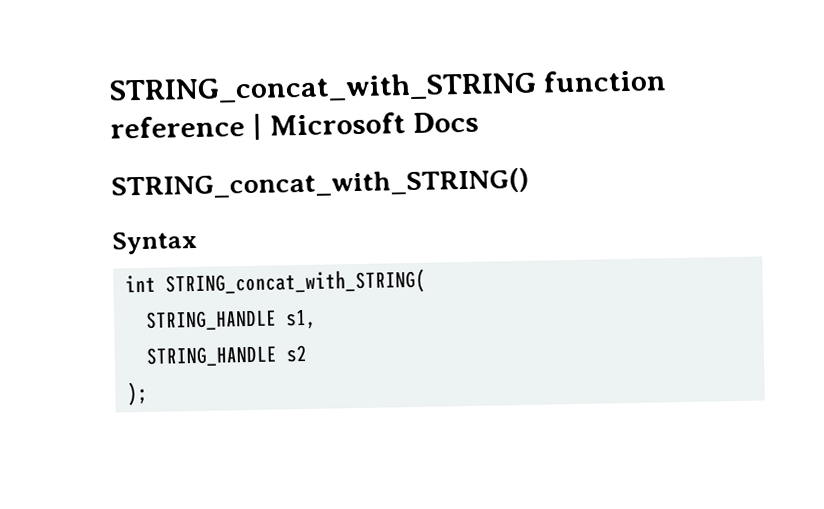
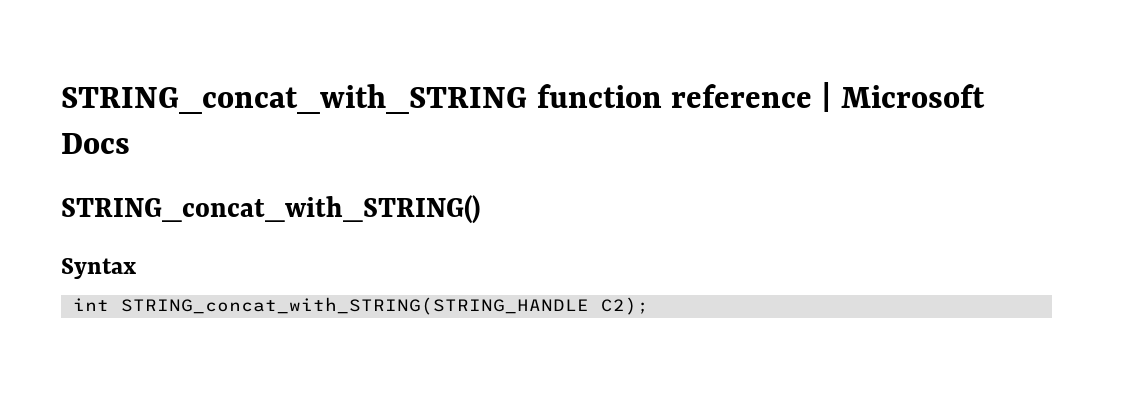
[165,268,427,297] [146,308,318,331] [146,344,308,367] [127,381,149,406] STRING_concat_with_STRING( // STRING_HANDLE s1, // STRING_HANDLE s2 // ); -> [121,297,649,315] STRING_concat_with_STRING(STRING_HANDLE C2);

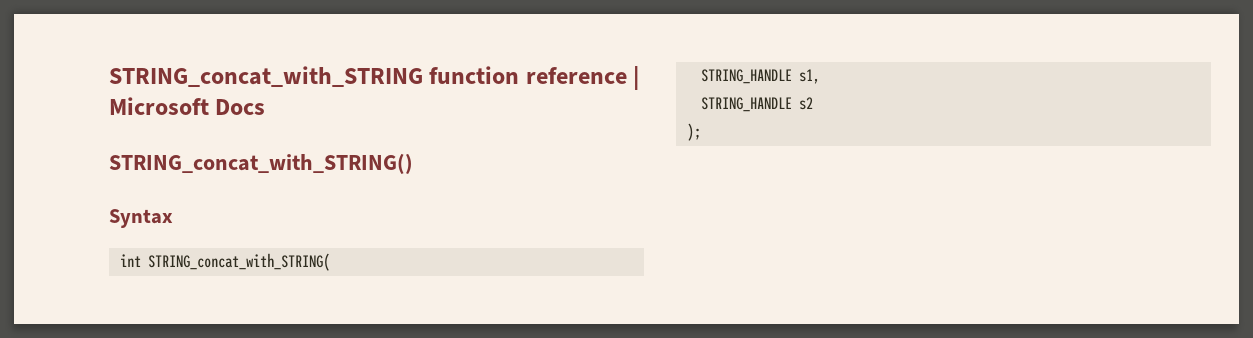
[121,297,649,315] STRING_concat_with_STRING(STRING_HANDLE C2); -> [147,253,330,271] [700,69,820,84] [700,97,813,112] [686,123,701,141] STRING_concat_with_STRING( // STRING_HANDLE s1, // STRING_HANDLE s2 // );

